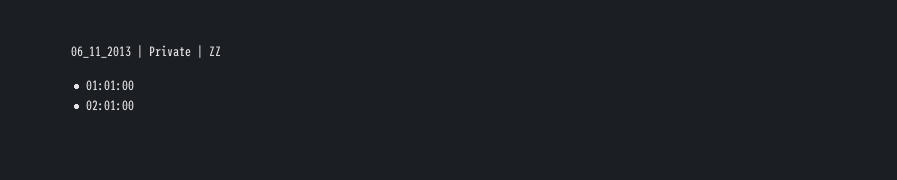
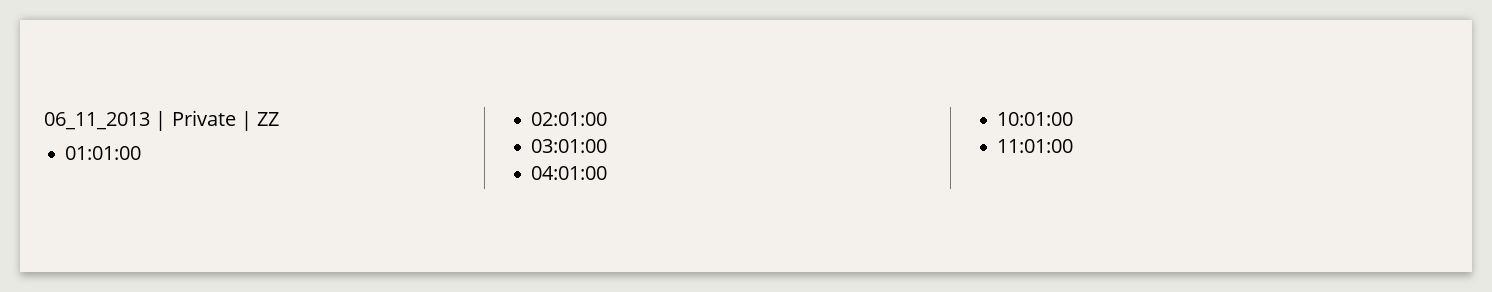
(134, 105) none -> [531,139,608,153] [531,166,608,180] [997,112,1074,126] [997,139,1074,153] // 03:01:00 // 04:01:00 // 10:01:00 // 11:01:00

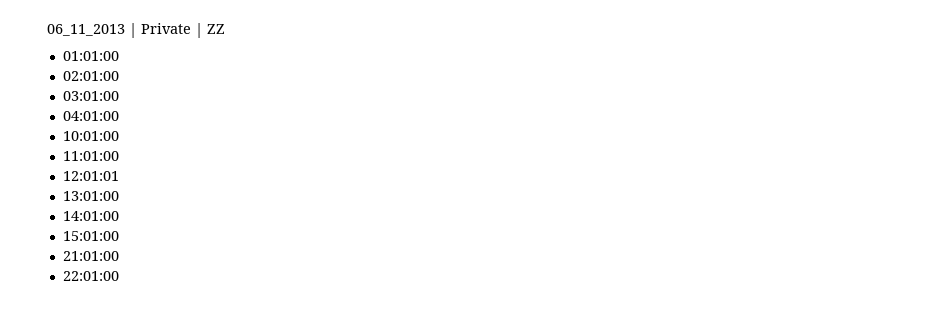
(1074, 146) none -> [62,171,119,181] [62,191,119,201] [62,211,119,221] [62,231,119,241] [62,251,119,261] [62,271,119,281] // 12:01:01 // 13:01:00 // 14:01:00 // 15:01:00 // 21:01:00 // 22:01:00

